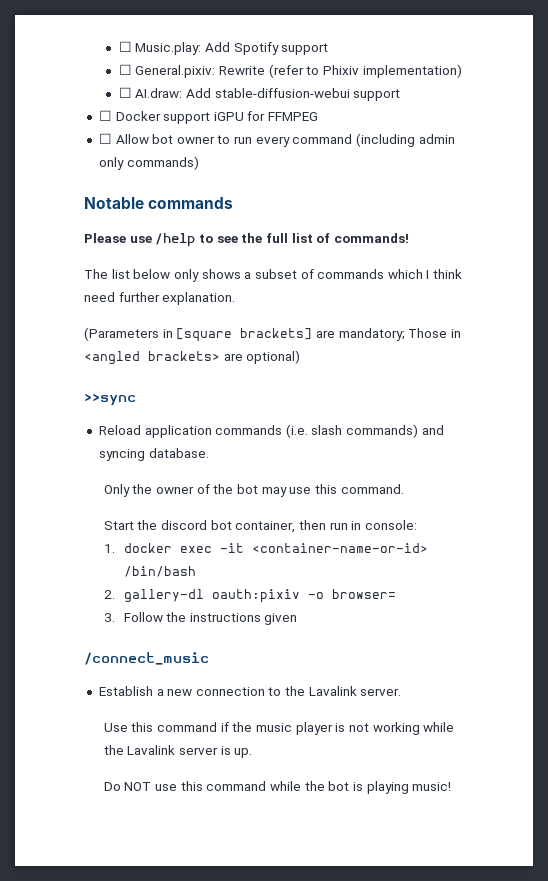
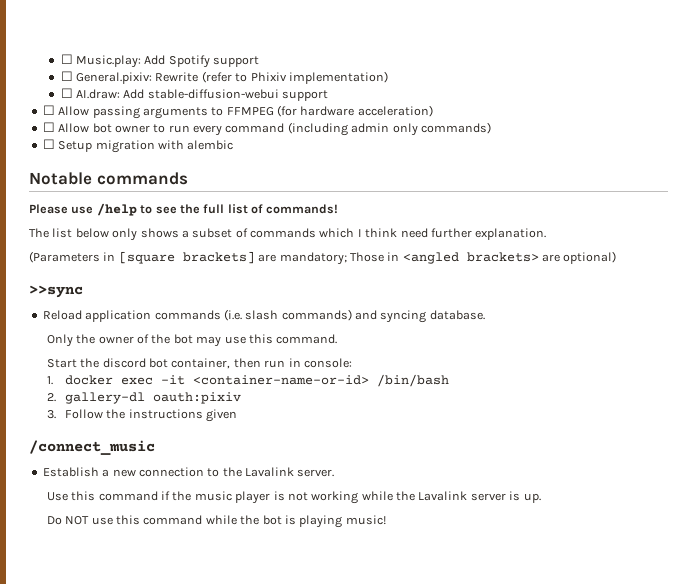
[115,111,319,124] Docker support iGPU for FFMPEG -> [58,105,433,119] Allow passing arguments to FFMPEG (for hardware acceleration)
(199, 163) none -> [42,139,234,153] // ☐ Setup migration with alembic
[307,589,396,599] -o browser= -> (241, 398) none

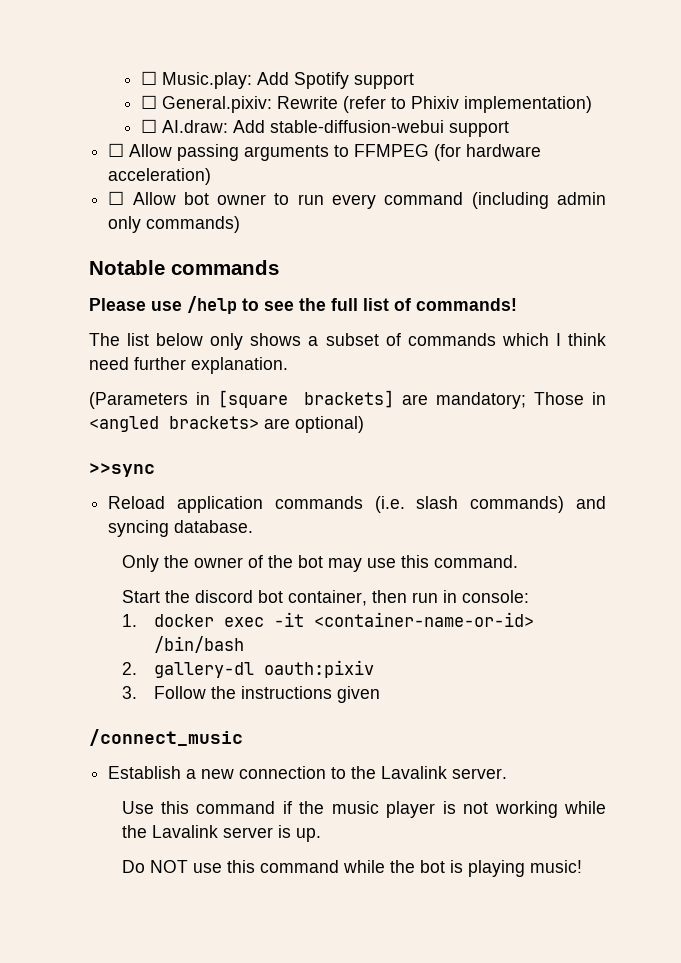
[42,139,234,153] // ☐ Setup migration with alembic -> (241, 224) none

